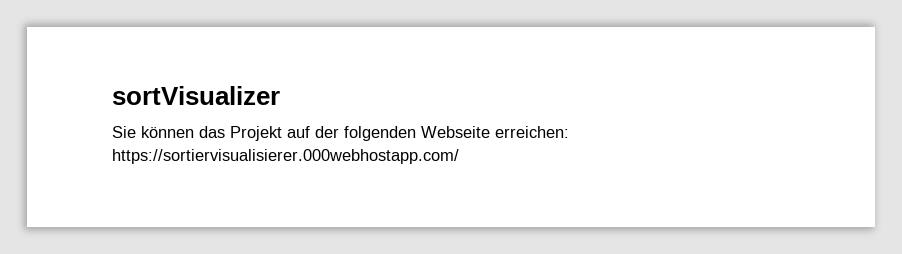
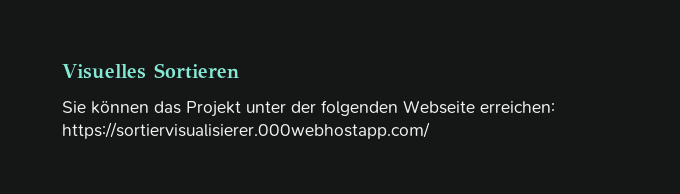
[112,86,280,105] sortVisualizer -> [62,63,239,79] Visuelles Sortieren
[287,126,310,138] auf -> [246,101,286,113] unter

